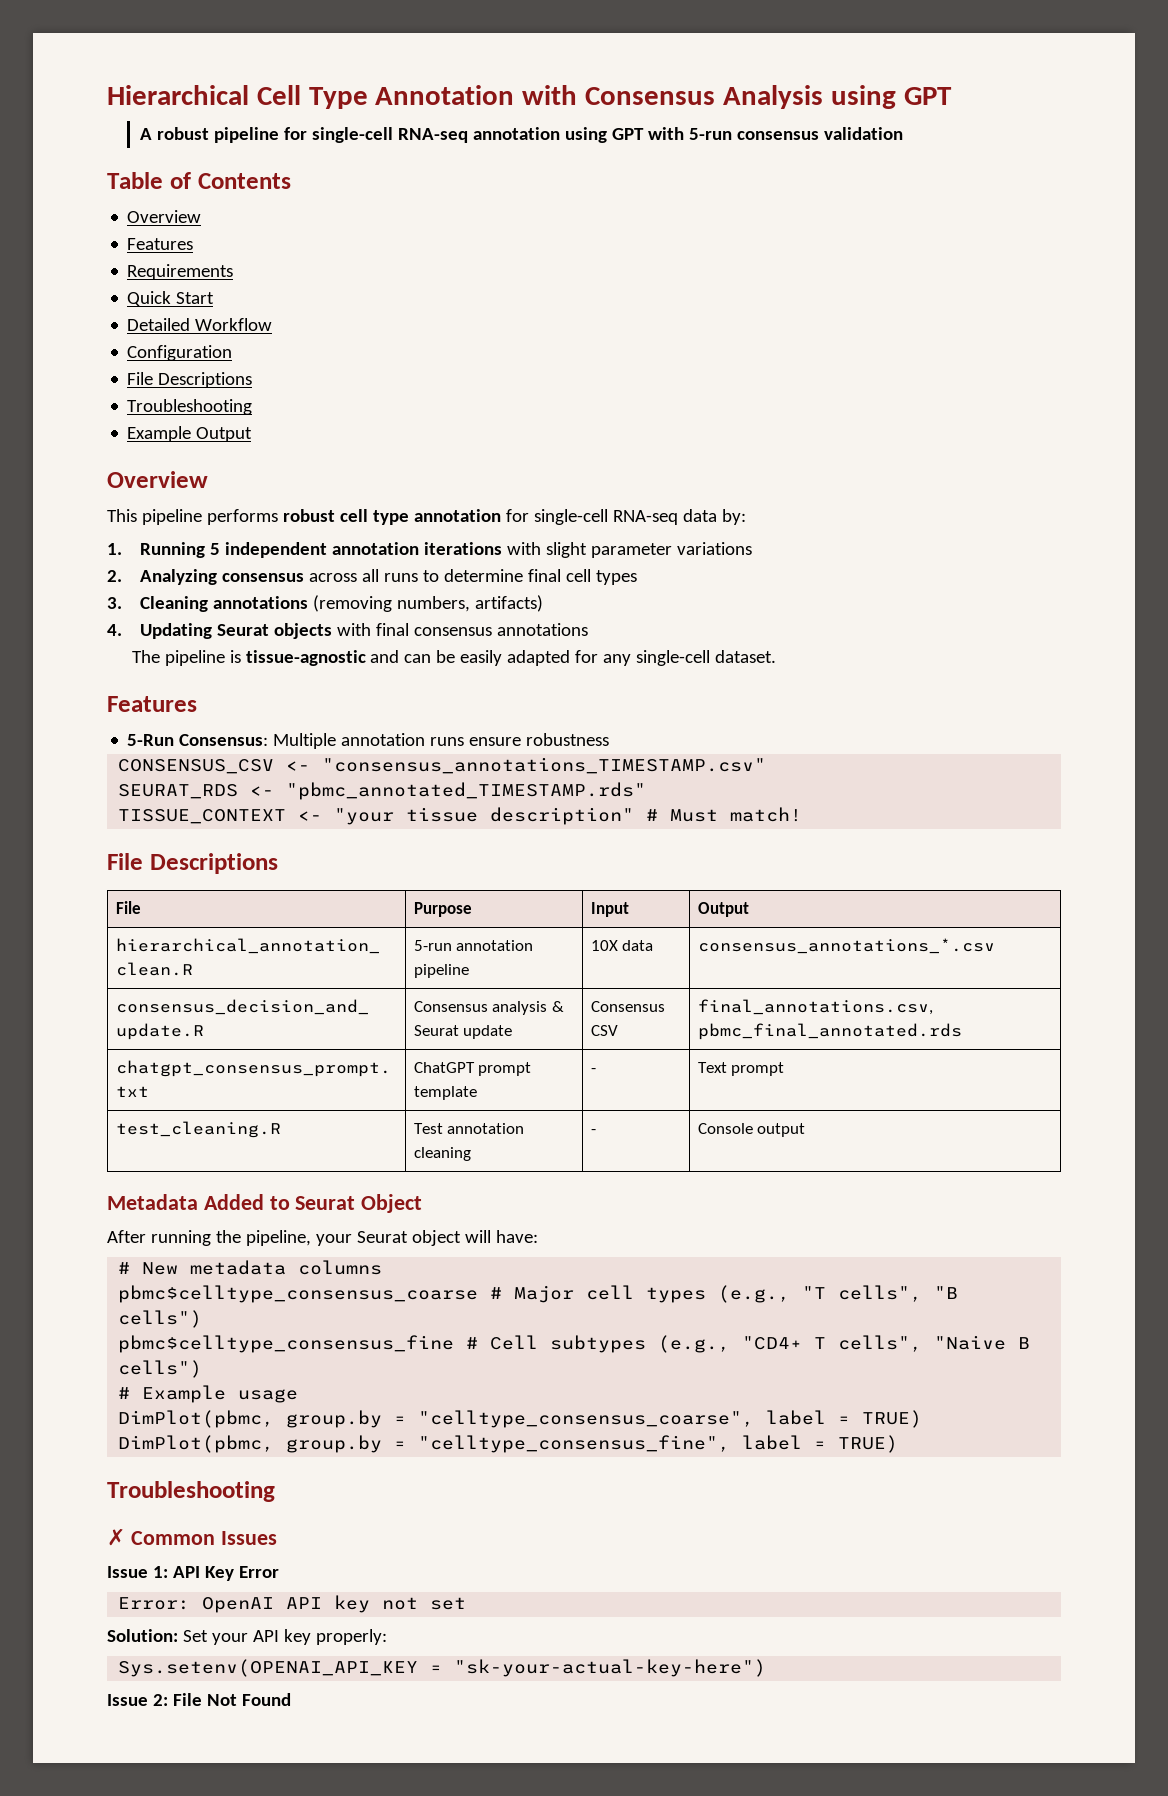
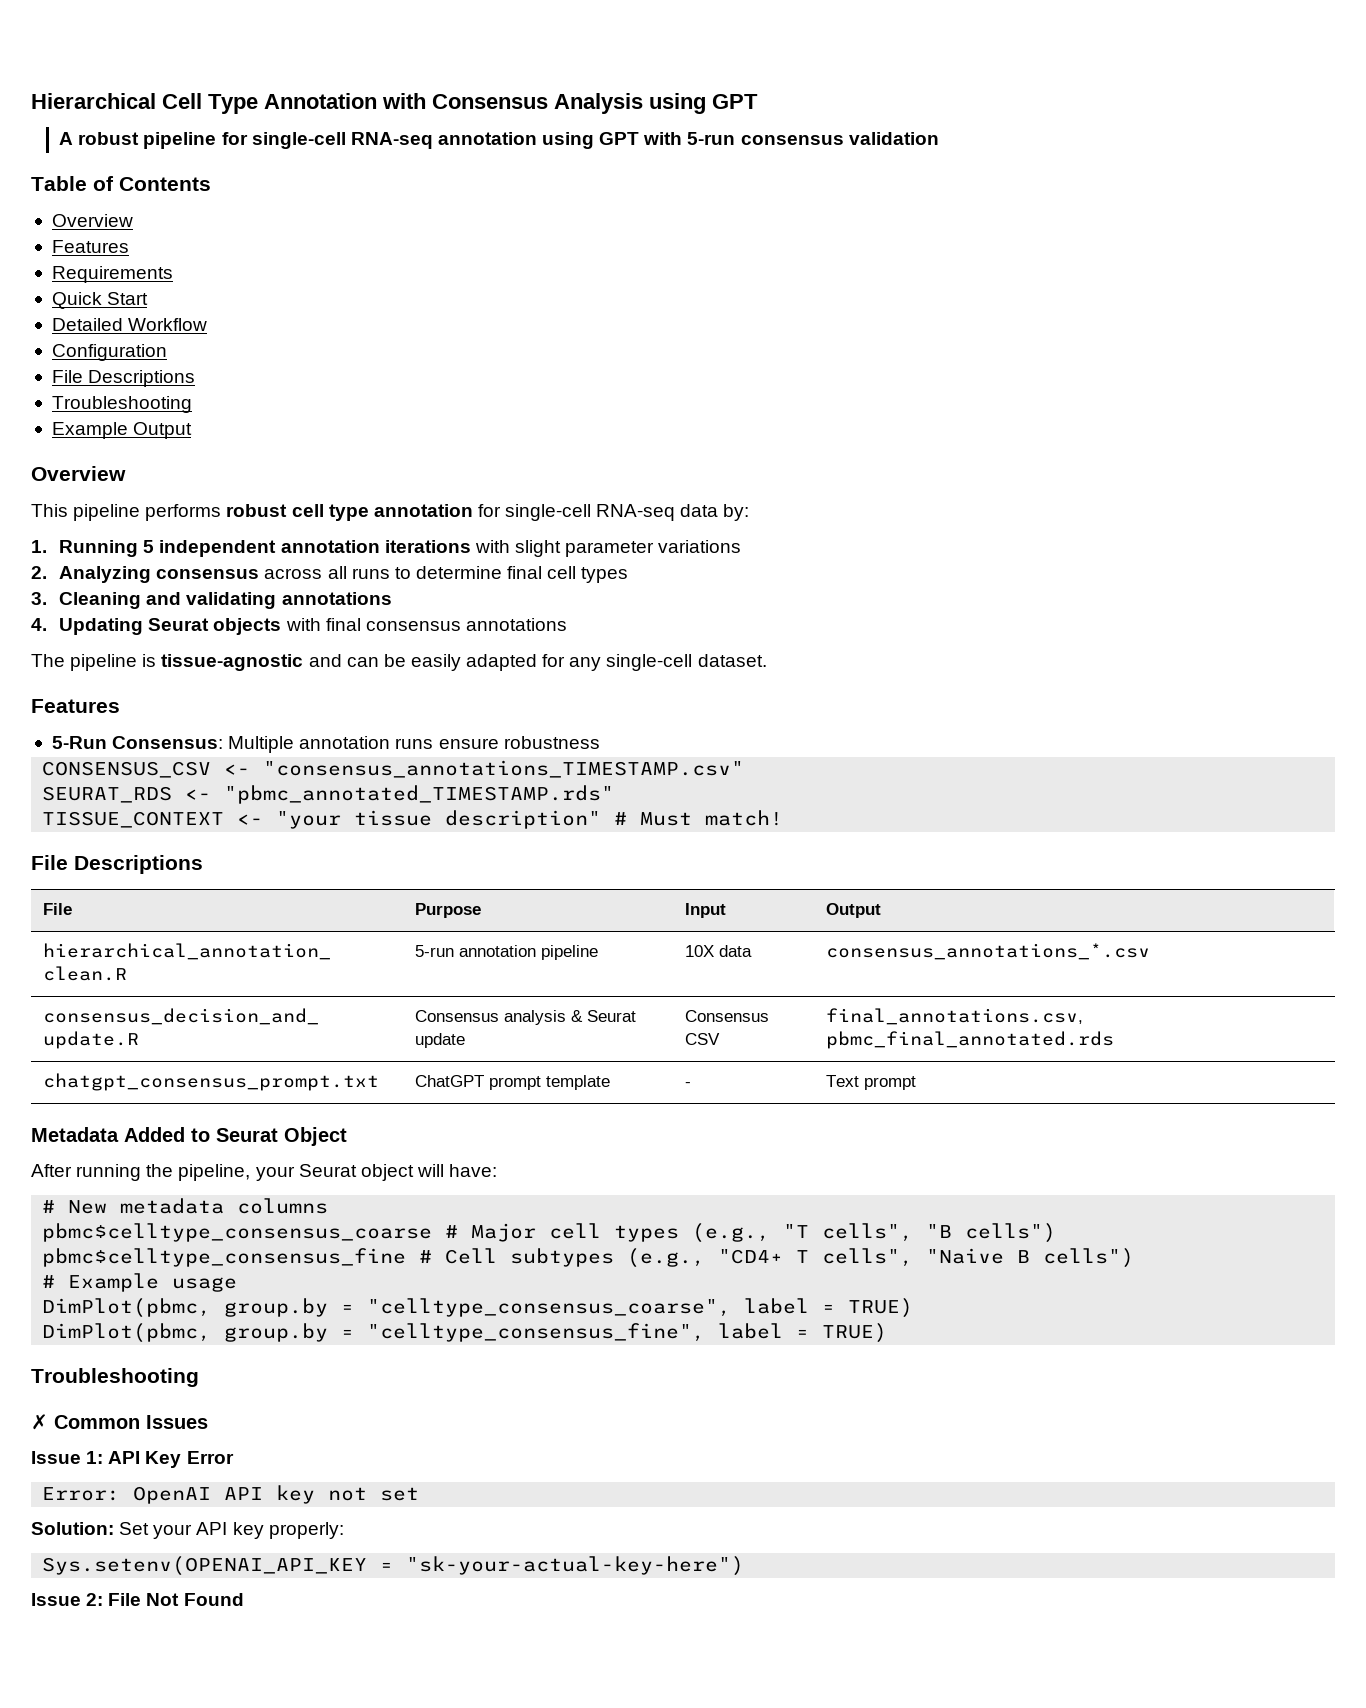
[212,595,543,612] annotations (removing numbers, artifacts) -> [146,592,392,609] and validating annotations
[115,1121,281,1138] [413,1123,525,1134] [413,1147,471,1161] [590,1129,596,1134] [697,1123,806,1137] // test_cleaning.R | Test annotation cleaning | - | Console output -> (917, 1083) none

